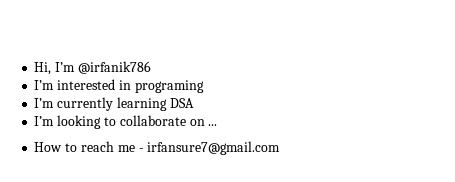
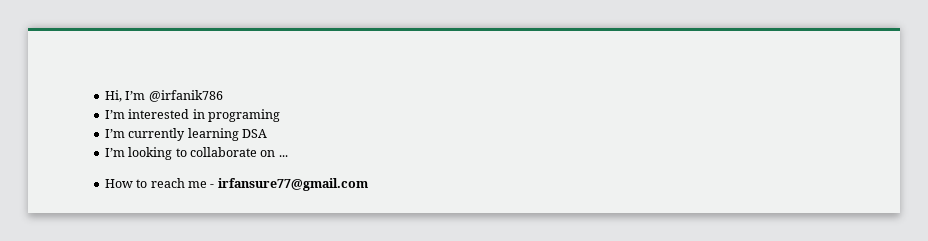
[147,141,281,155] irfansure7@gmail.com -> [217,178,368,191] irfansure77@gmail.com

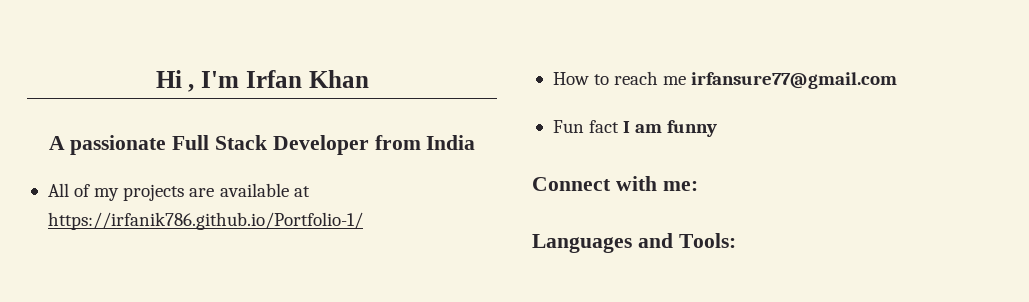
[104,90,223,102] [104,109,280,122] [104,128,267,141] [104,147,288,160] Hi, I’m @irfanik786 // I’m interested in programing // I’m currently learning DSA // I’m looking to collaborate on ... -> [155,70,369,92] [48,135,476,155] [47,183,310,201] [47,212,363,230] Hi , I'm Irfan Khan // A passionate Full Stack Developer from India // All of my projects are available at https://irfanik786.github.io/Portfolio-1/
[210,184,215,188] - -> (687, 80) none
(368, 184) none -> [552,120,718,137] [532,176,698,191] [532,233,736,253] // Fun fact I am funny // Connect with me: // Languages and Tools:

